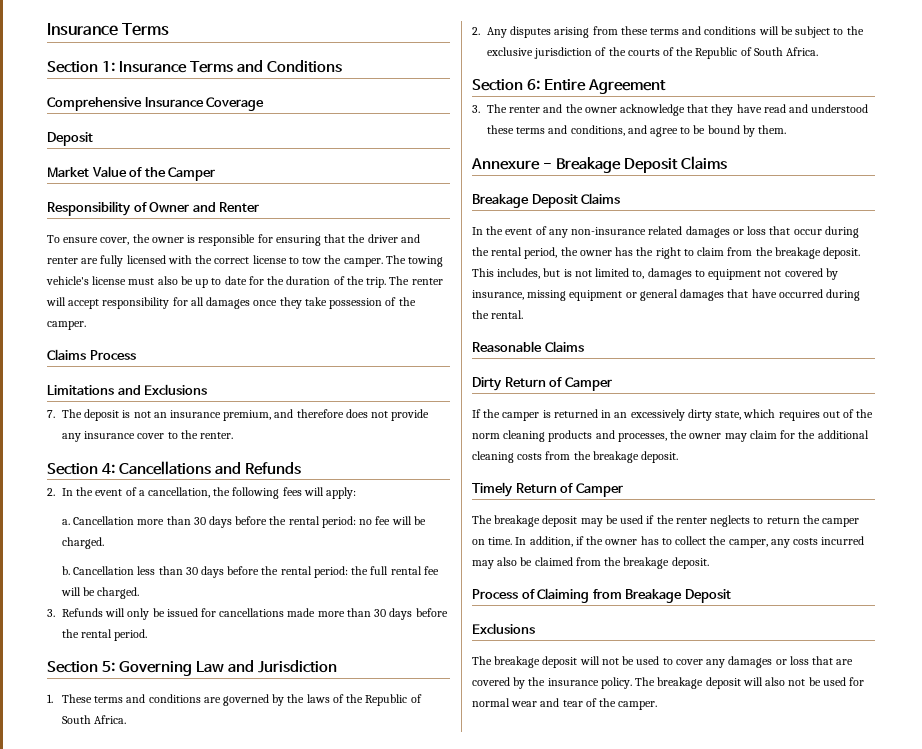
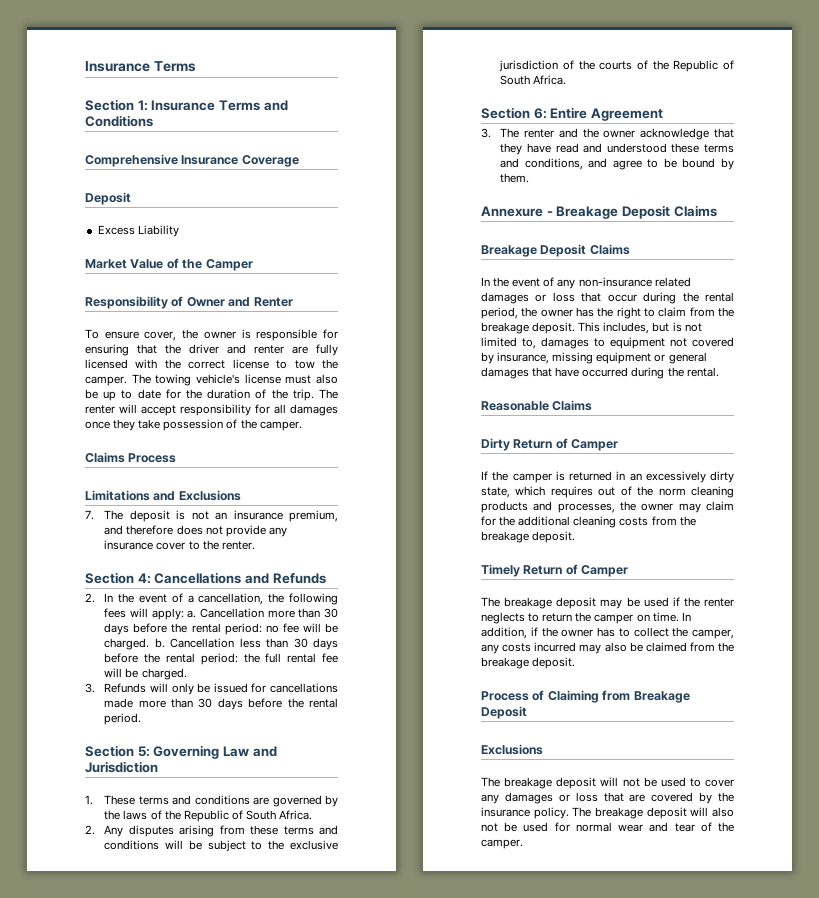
(93, 139) none -> [97,225,179,237] // Excess Liability
(357, 493) // -> (184, 614) none
(104, 543) // -> (150, 644) none

